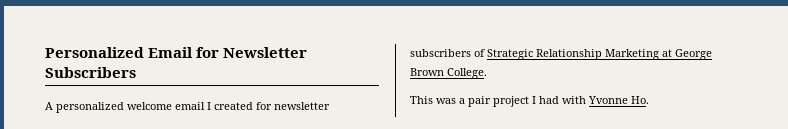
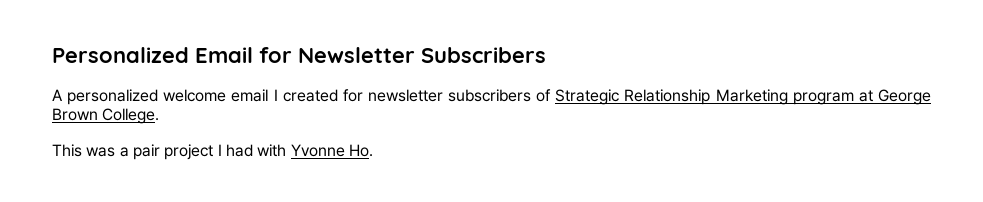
(659, 54) none -> [792,92,854,105] program

